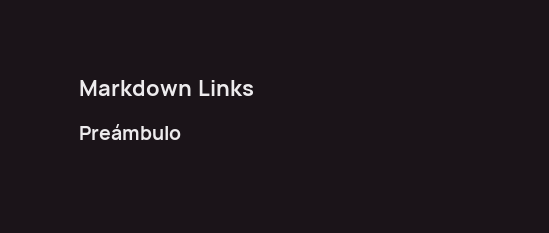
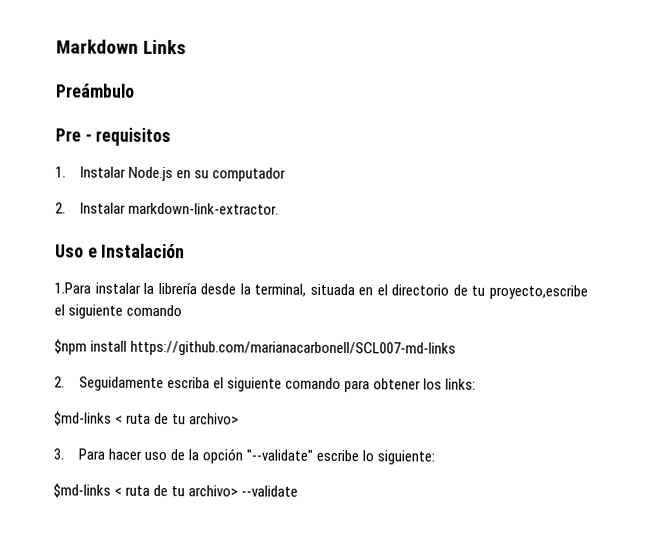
(181, 132) none -> [55,127,172,147] [55,166,286,182] [55,202,279,215] [55,243,186,259] [54,282,589,300] [54,304,183,319] [54,339,457,357] [54,376,477,393] [54,411,240,426] [53,448,436,465] [53,483,299,498] // Pre - requisitos // 1. Instalar Node.js en su computador // 2. Instalar markdown-link-extractor. // Uso e Instalación // 1.Para instalar la librería desde la terminal, situada en el directorio de tu proyecto,escribe el siguiente comando // $npm install https://github.com/marianacarbonell/SCL007-md-links // 2. Seguidamente escriba el siguiente comando para obtener los links: // $md-links < ruta de tu archivo> // 3. Para hacer uso de la opción "--validate" escribe lo siguiente: // $md-links < ruta de tu archivo> --validate

